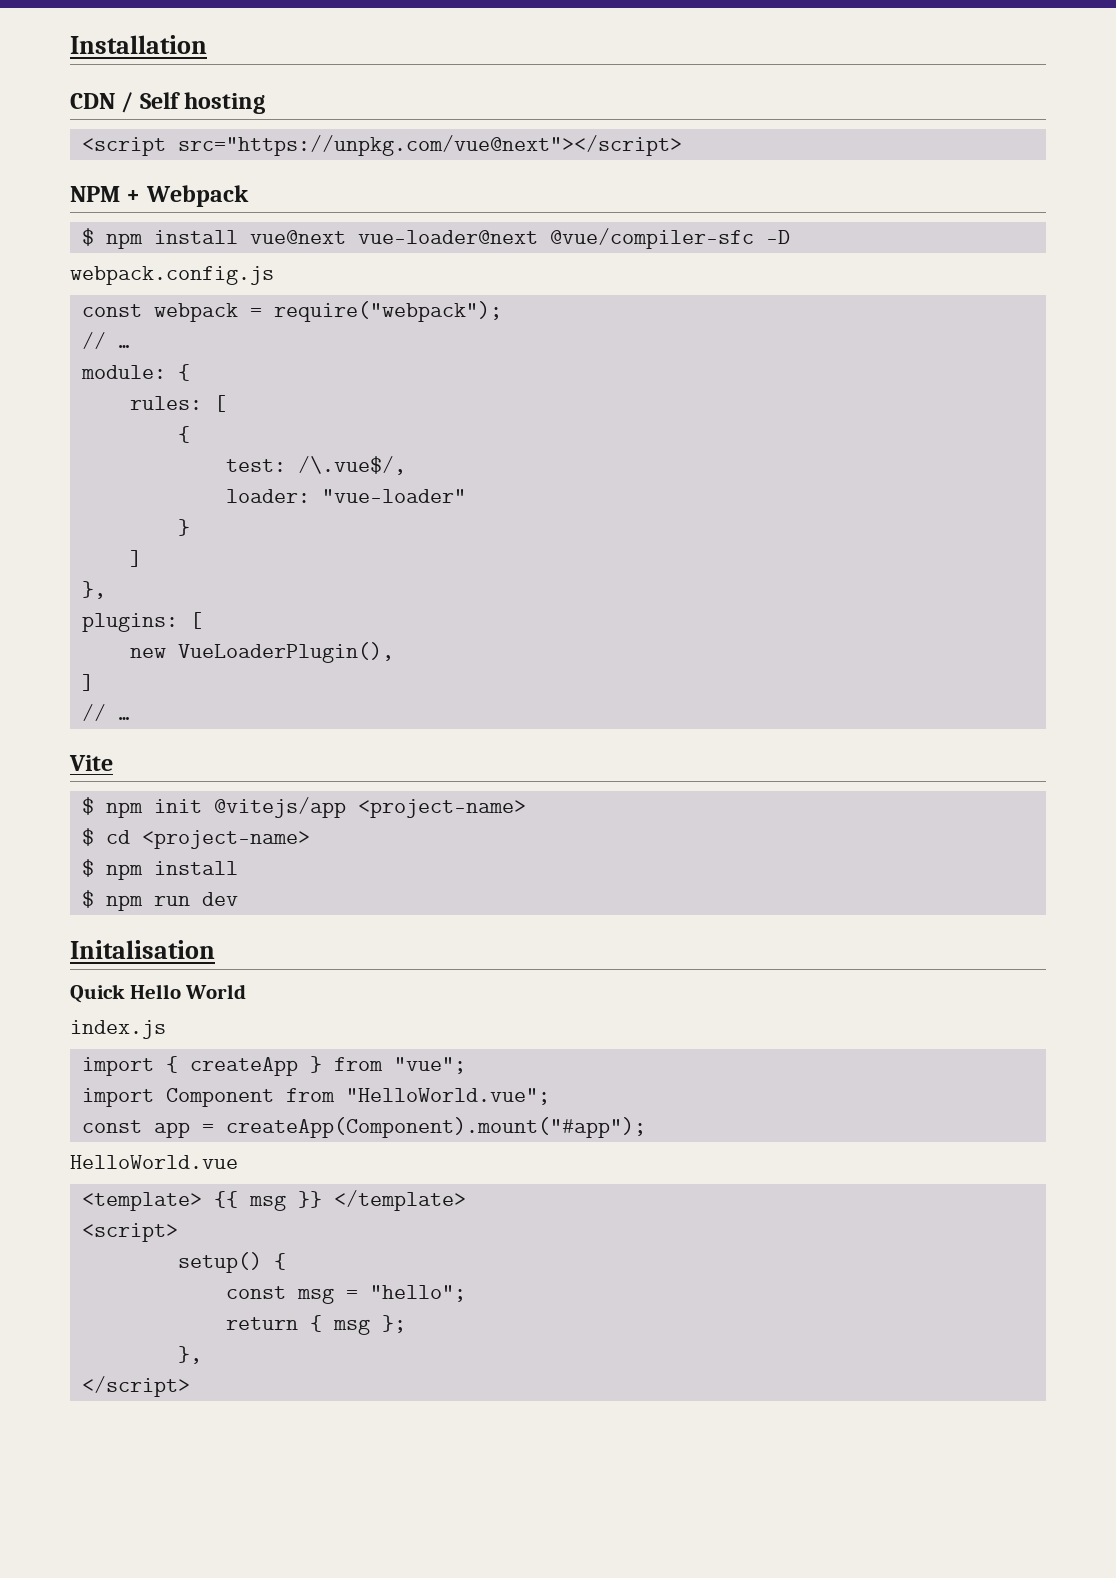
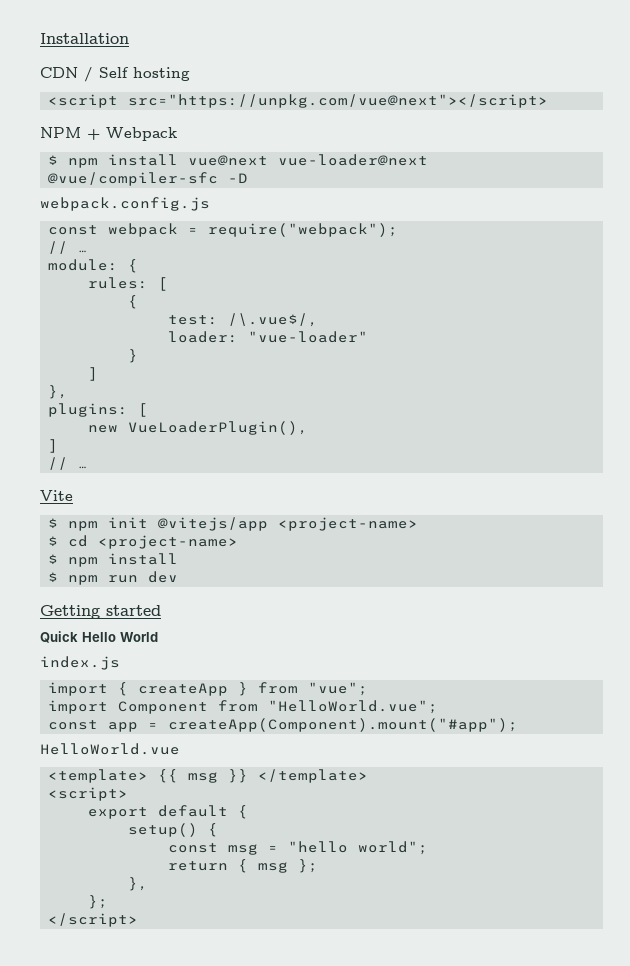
[70,940,215,959] Initalisation -> [40,605,161,619] Getting started
(179, 1232) none -> [87,805,248,819] // export default {
[370,1285,467,1302] "hello"; -> [287,841,428,855] "hello world";
(203, 1355) none -> [87,895,108,909] // };

